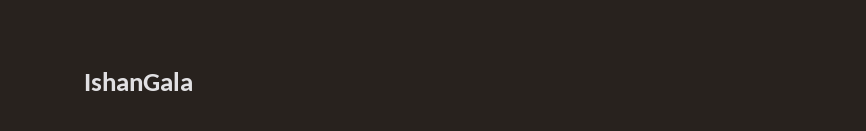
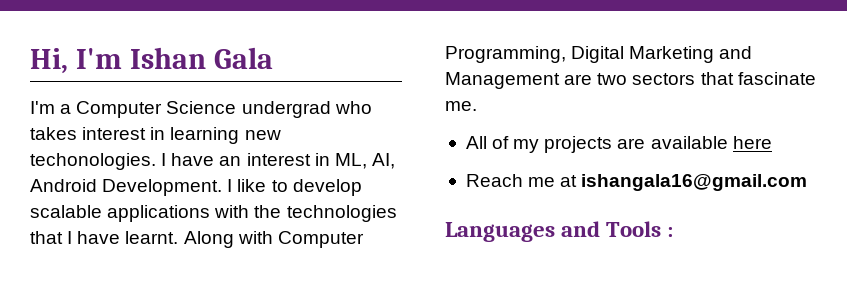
[84,72,193,91] IshanGala -> [30,47,274,74] [30,101,372,118] [30,127,281,144] [30,153,395,170] [30,179,362,196] [30,205,397,222] [30,231,364,248] [445,46,753,63] [445,72,816,89] [445,101,477,111] [465,136,772,153] [465,174,808,191] [445,221,674,242] Hi, I'm Ishan Gala // I'm a Computer Science undergrad who takes interest in learning new techonologies. I have an interest in ML, AI, Android Development. I like to develop scalable applications with the technologies that I have learnt. Along with Computer Programming, Digital Marketing and Management are two sectors that fascinate me. // All of my projects are available here // Reach me at ishangala16@gmail.com // Languages and Tools :

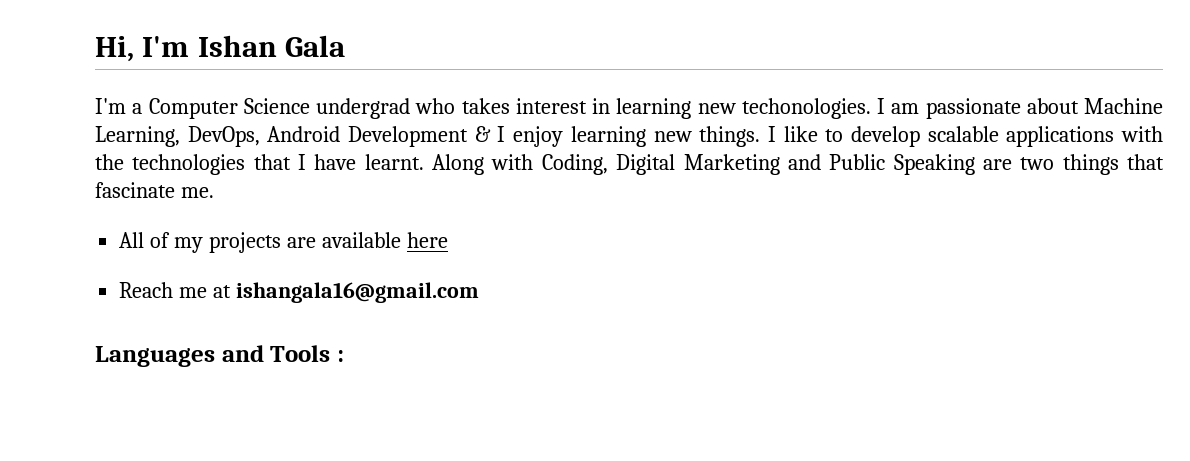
[171,153,395,169] [30,179,223,196] have an interest in ML, AI, Android Development. -> [891,98,1163,119] [95,126,761,147] am passionate about Machine Learning, DevOps, Android Development & I enjoy learning new things.
[277,231,364,248] [445,46,566,63] Computer Programming, -> [541,154,608,175] Coding,
[445,72,560,89] Management -> [829,154,975,175] Public Speaking
[632,73,696,85] sectors -> [1062,154,1119,175] things

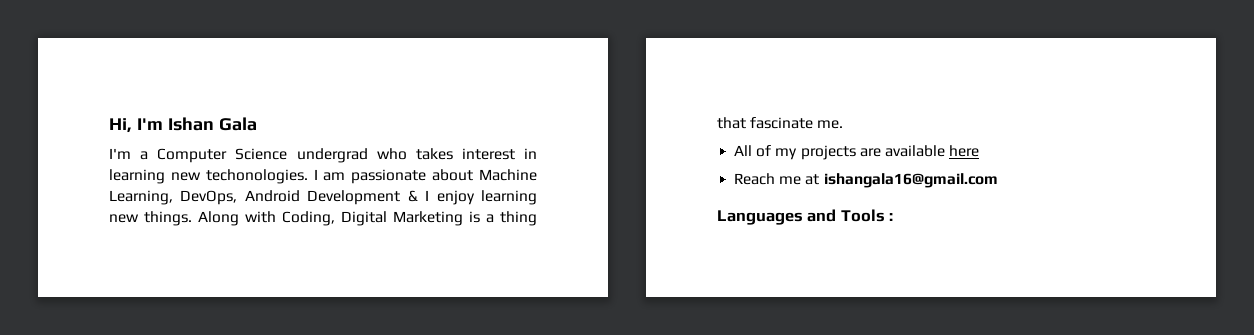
[767,126,1163,147] [95,154,424,175] I like to develop scalable applications with the technologies that I have learnt. -> (192, 218) none
[787,154,1119,175] and Public Speaking are two things -> [469,211,537,226] is a thing

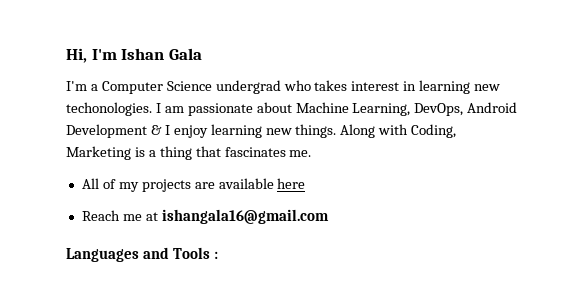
[341,211,387,226] Digital -> (457, 131) none
[750,117,814,129] fascinate -> [224,147,286,157] fascinates

